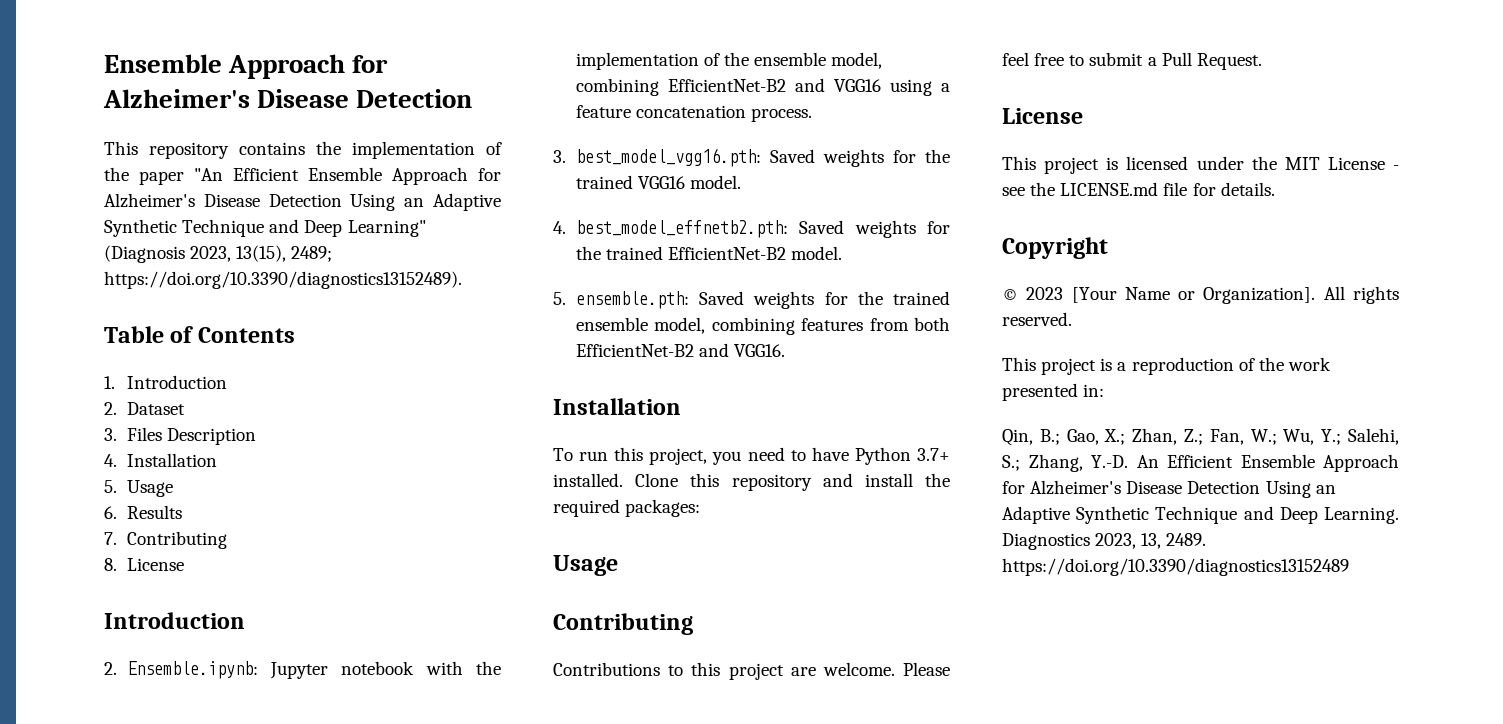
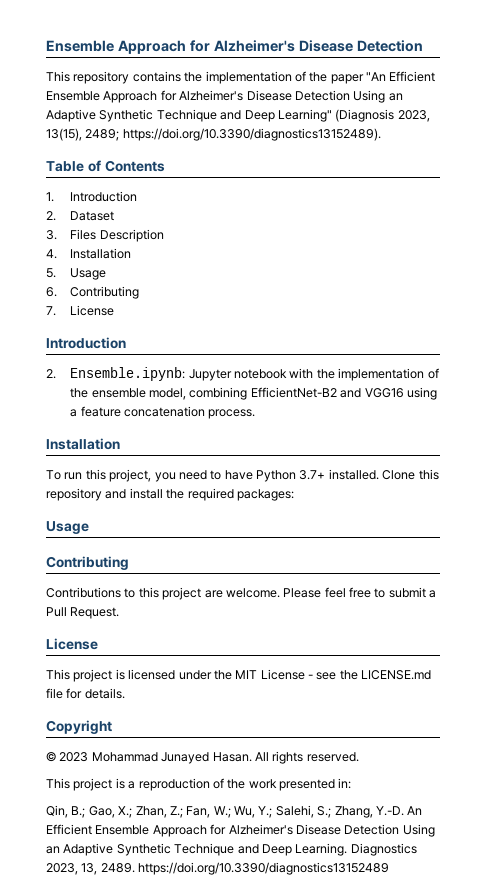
[126,505,182,519] [104,531,227,549] [104,558,117,571] Results // 7. Contributing // 8. -> [70,286,140,299] [46,306,56,316] Contributing // 7.
[553,148,950,167] [575,175,742,189] [553,220,950,238] [575,246,843,260] [553,291,950,309] [575,317,950,335] [575,343,786,357] // 3. best_model_vgg16.pth: Saved weights for the trained VGG16 model. // 4. best_model_effnetb2.pth: Saved weights for the trained EfficientNet-B2 model. // 5. ensemble.pth: Saved weights for the trained ensemble model, combining features from both EfficientNet-B2 and VGG16. -> (256, 414) none
[1071,287,1316,304] [Your Name or Organization]. -> [91,752,252,764] Mohammad Junayed Hasan.

